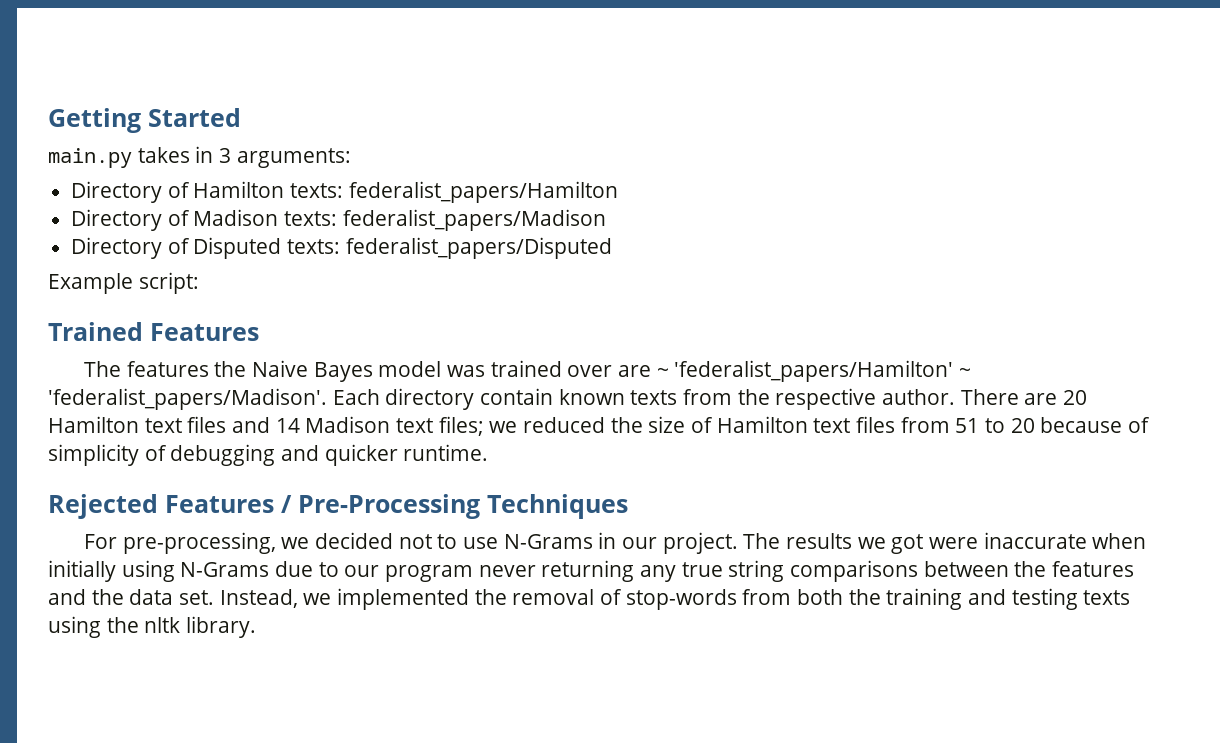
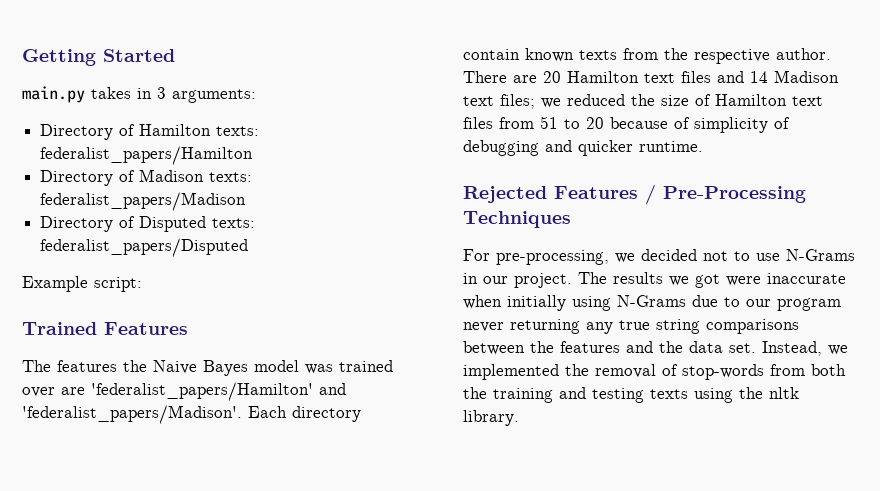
[656,360,971,382] ~ 'federalist_papers/Hamilton' ~ -> [91,382,346,401] 'federalist_papers/Hamilton' and

